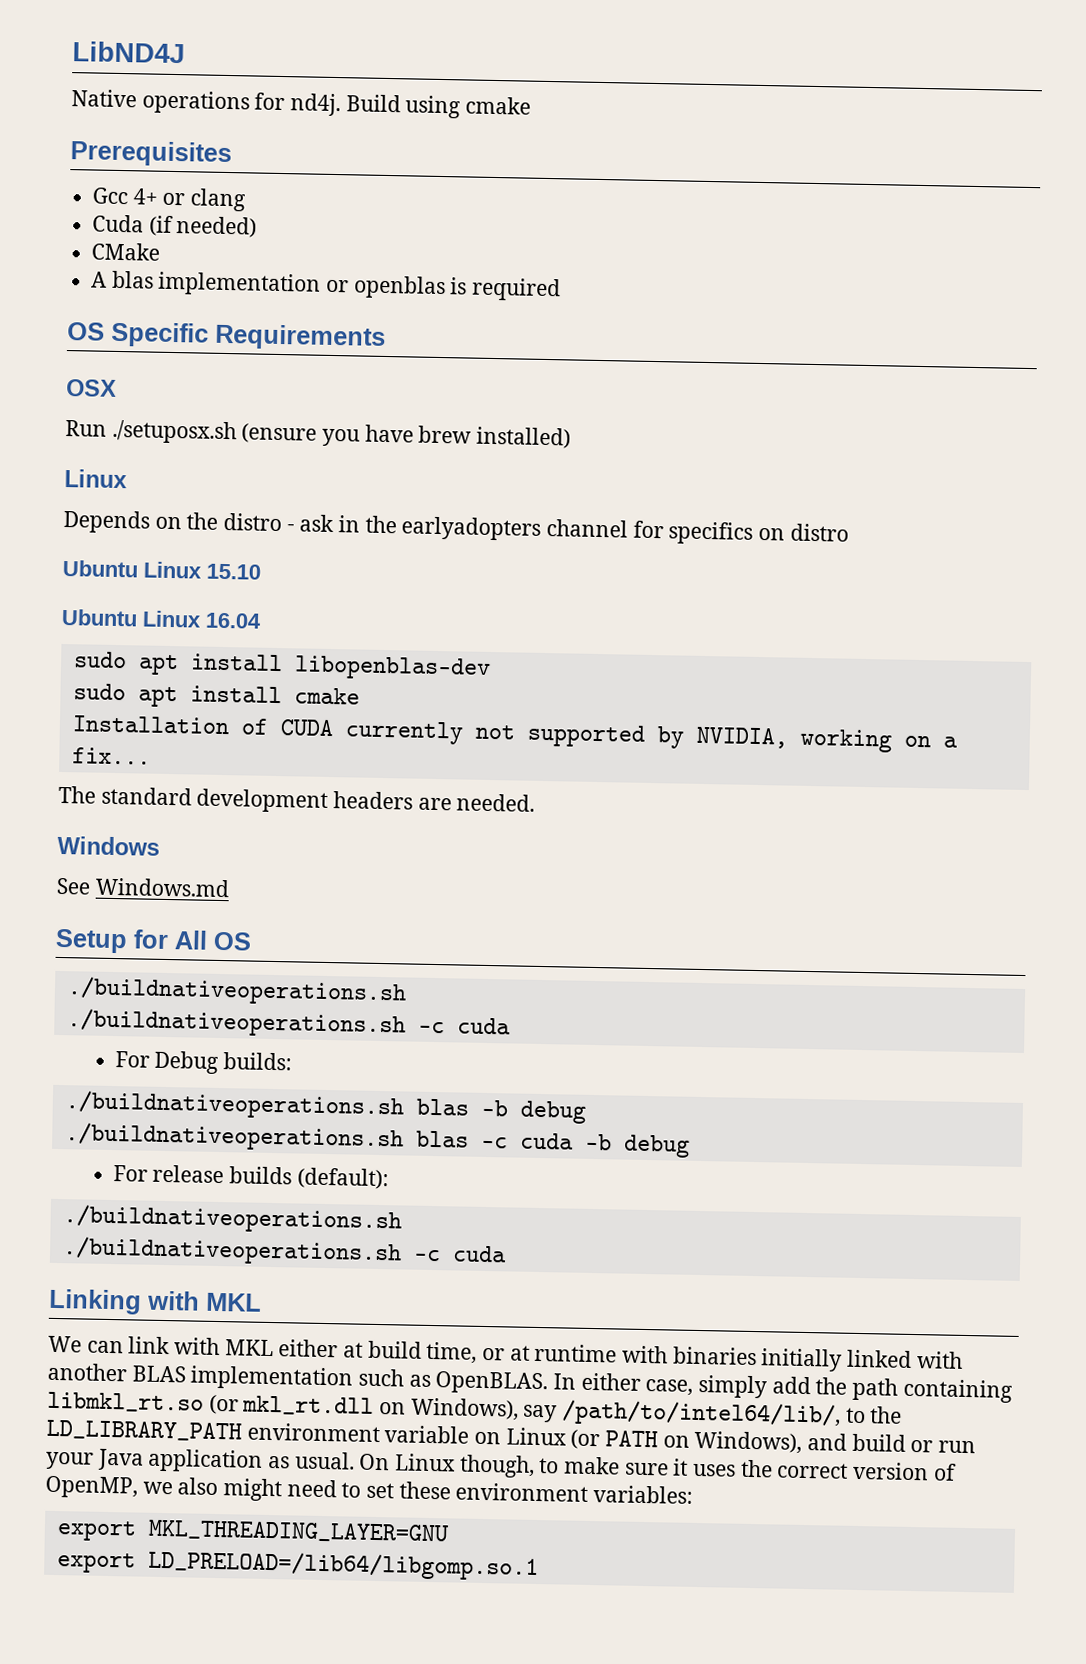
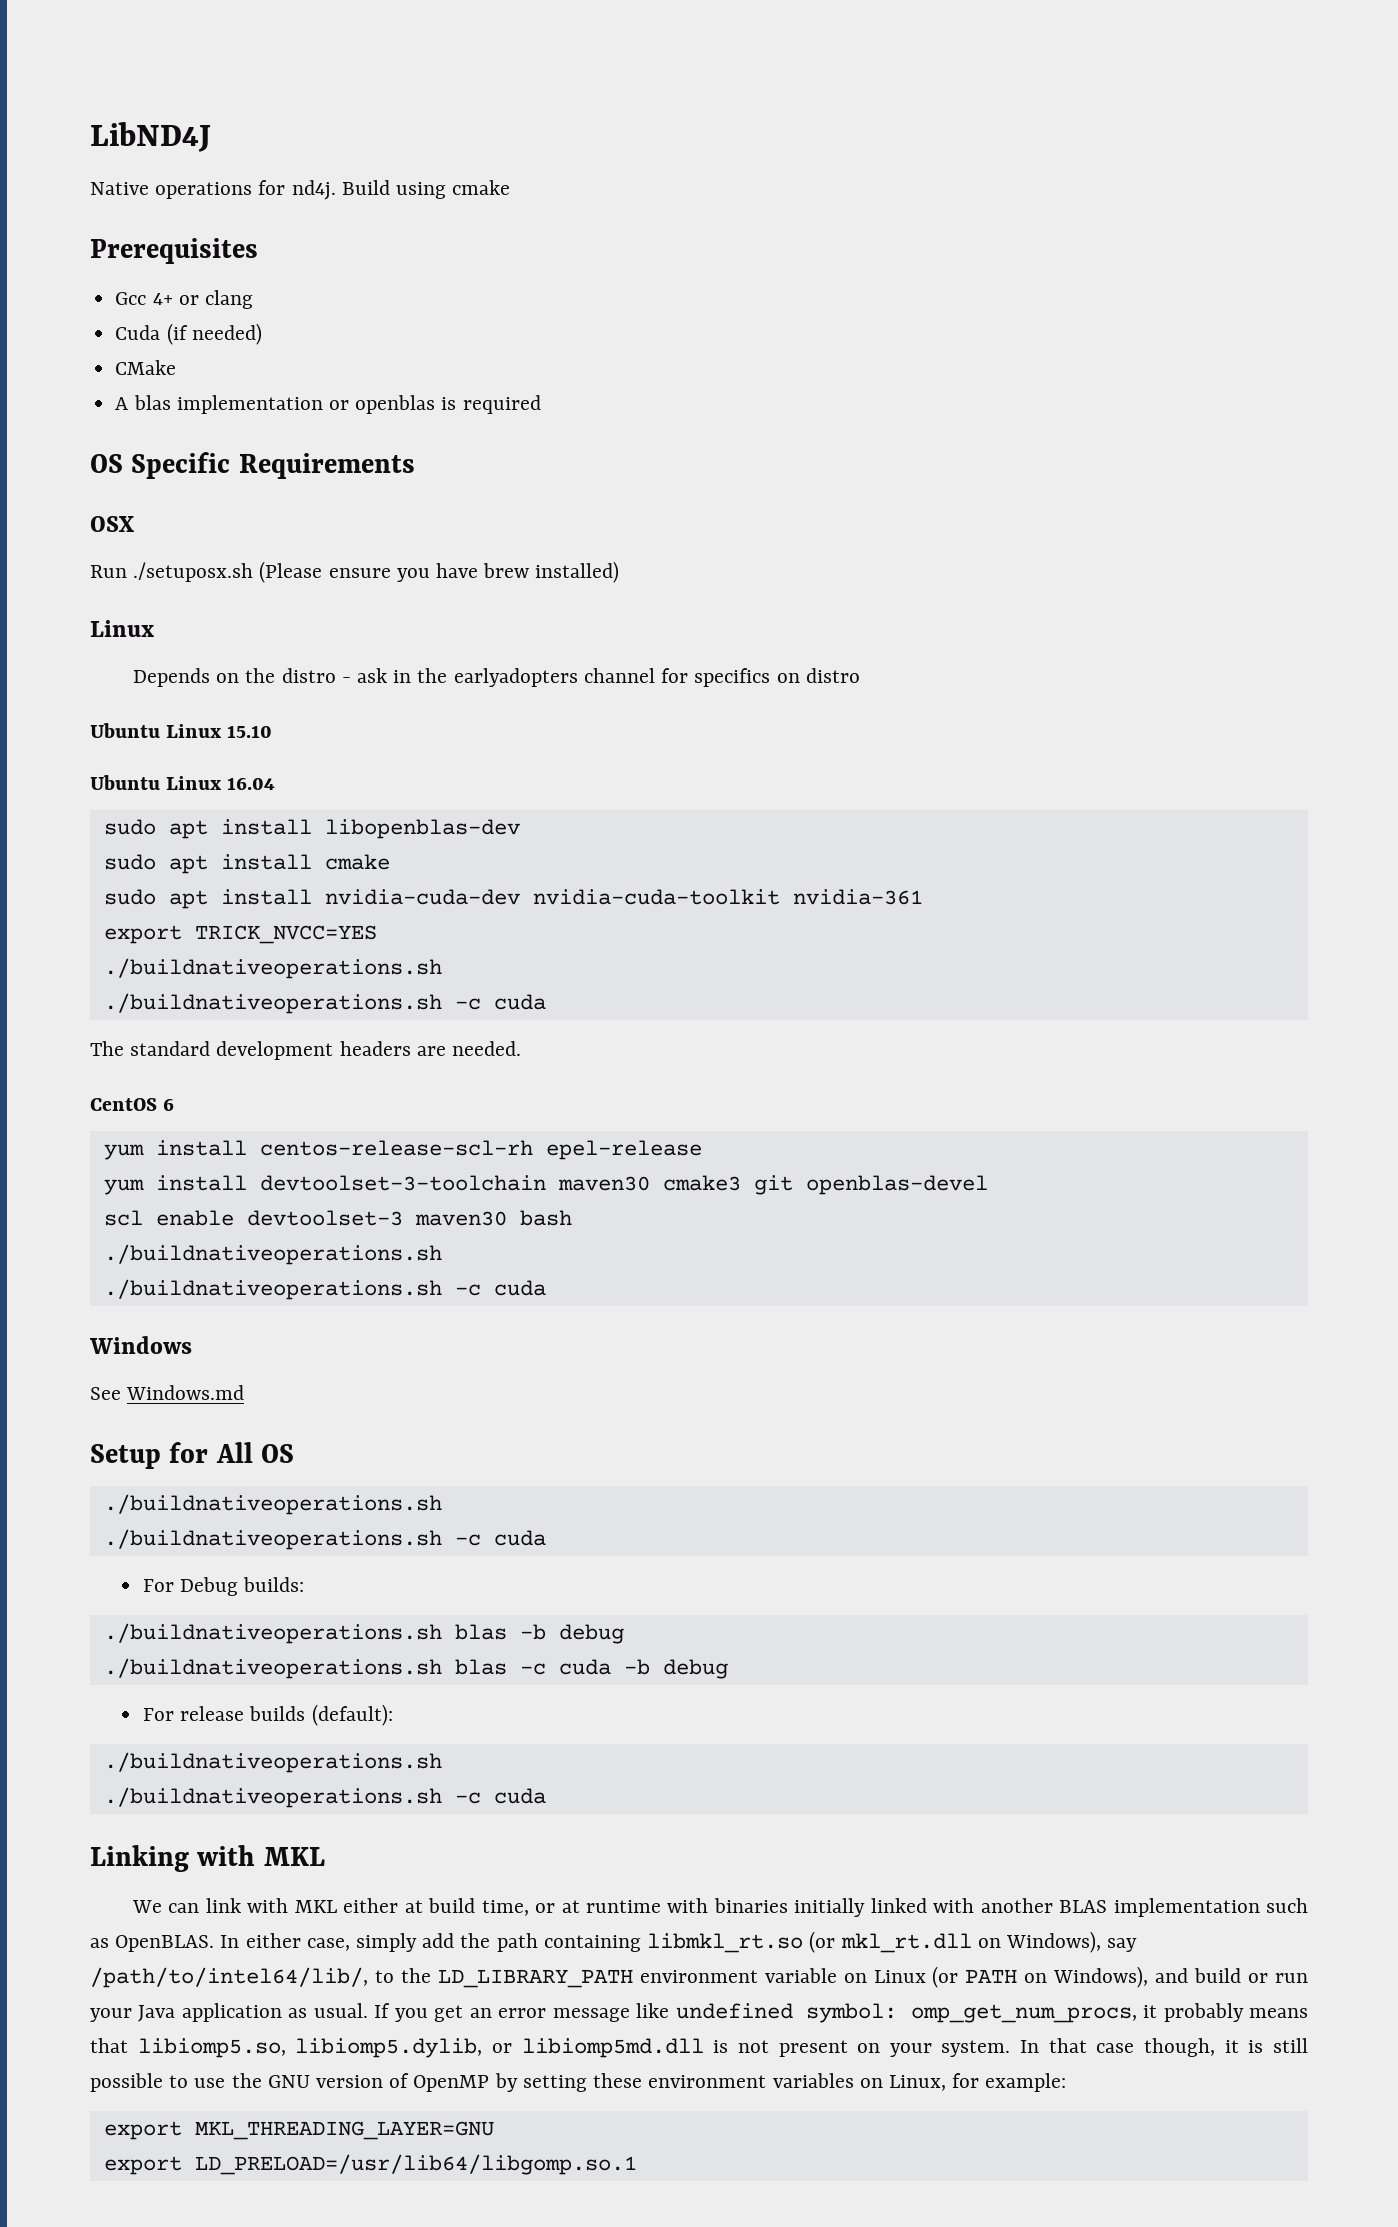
[241,423,318,444] (ensure -> [259,561,391,583] (Please ensure
[71,715,958,753] [71,747,151,765] Installation of CUDA currently not supported by NVIDIA, working on a fix... -> [103,889,923,909] [103,925,377,944] [103,958,442,979] [103,993,546,1014] sudo apt install nvidia-cuda-dev nvidia-cuda-toolkit nvidia-361 // export TRICK_NVCC=YES // ./buildnativeoperations.sh // ./buildnativeoperations.sh -c cuda
(536, 802) none -> [90,1098,175,1111] [103,1140,702,1160] [103,1175,988,1195] [103,1210,572,1226] [103,1244,442,1265] [103,1279,546,1300] // CentOS 6 // yum install centos-release-scl-rh epel-release // yum install devtoolset-3-toolchain maven30 cmake3 git openblas-devel // scl enable devtoolset-3 maven30 bash // ./buildnativeoperations.sh // ./buildnativeoperations.sh -c cuda
[359,1453,957,1481] [45,1475,694,1504] On Linux though, to make sure it uses the correct version of OpenMP, we also might need to set these environment variables: -> [374,2003,1308,2023] [90,2038,1308,2058] [90,2073,1067,2092] If you get an error message like undefined symbol: omp_get_num_procs, it probably means that libiomp5.so, libiomp5.dylib, or libiomp5md.dll is not present on your system. In that case though, it is still possible to use the GNU version of OpenMP by setting these environment variables on Linux, for example:
[147,1549,539,1582] LD_PRELOAD=/lib64/libgomp.so.1 -> [194,2154,637,2175] LD_PRELOAD=/usr/lib64/libgomp.so.1

